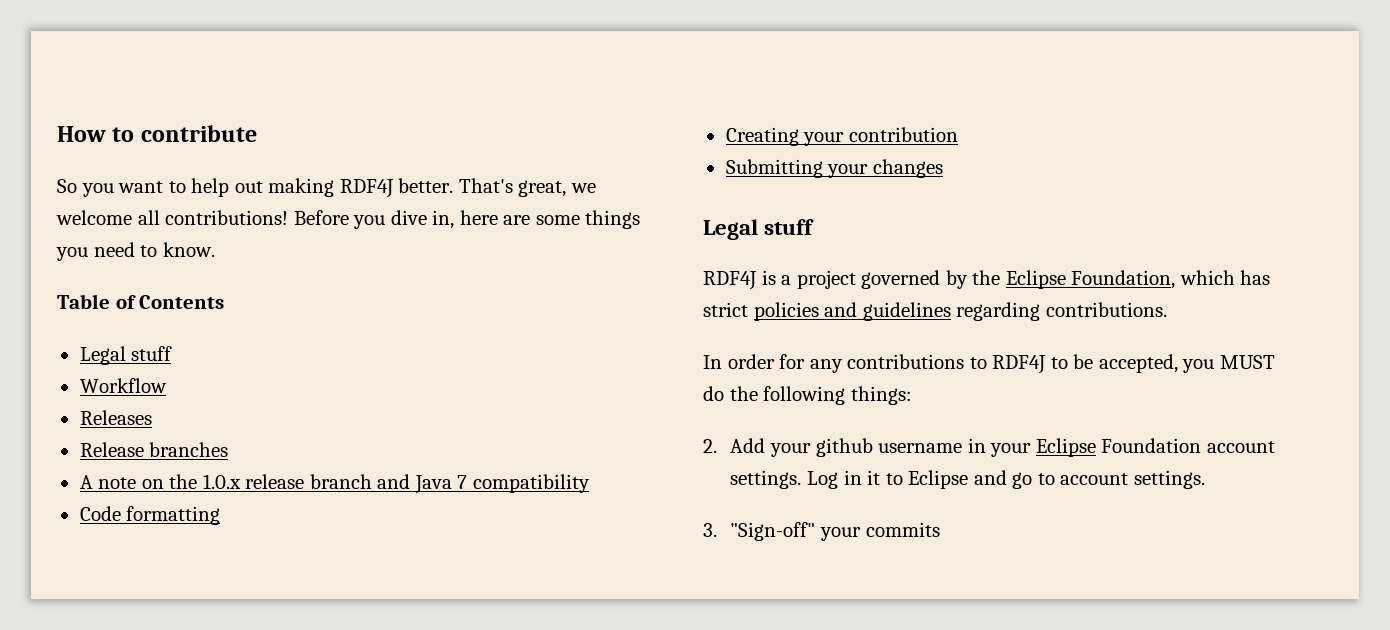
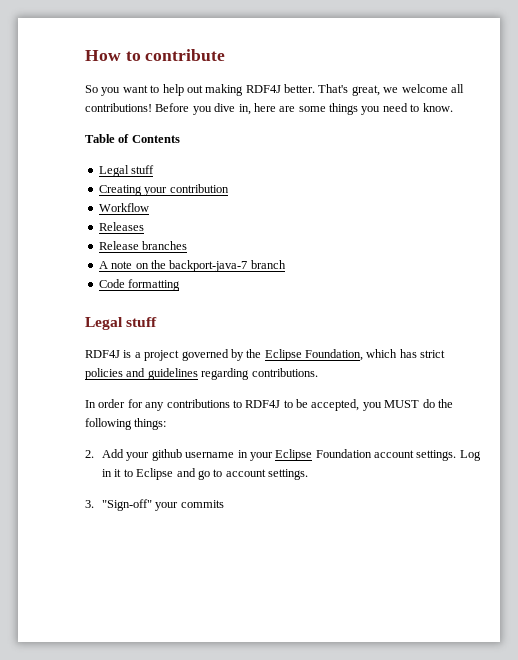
(173, 353) none -> [98,184,229,196] // Creating your contribution
[202,474,305,489] 1.0.x release -> [169,260,248,272] backport-java-7
[377,474,590,494] [79,506,221,525] [725,127,958,146] [725,159,943,178] and Java 7 compatibility // Code formatting // Creating your contribution // Submitting your changes -> [98,279,181,291] // Code formatting

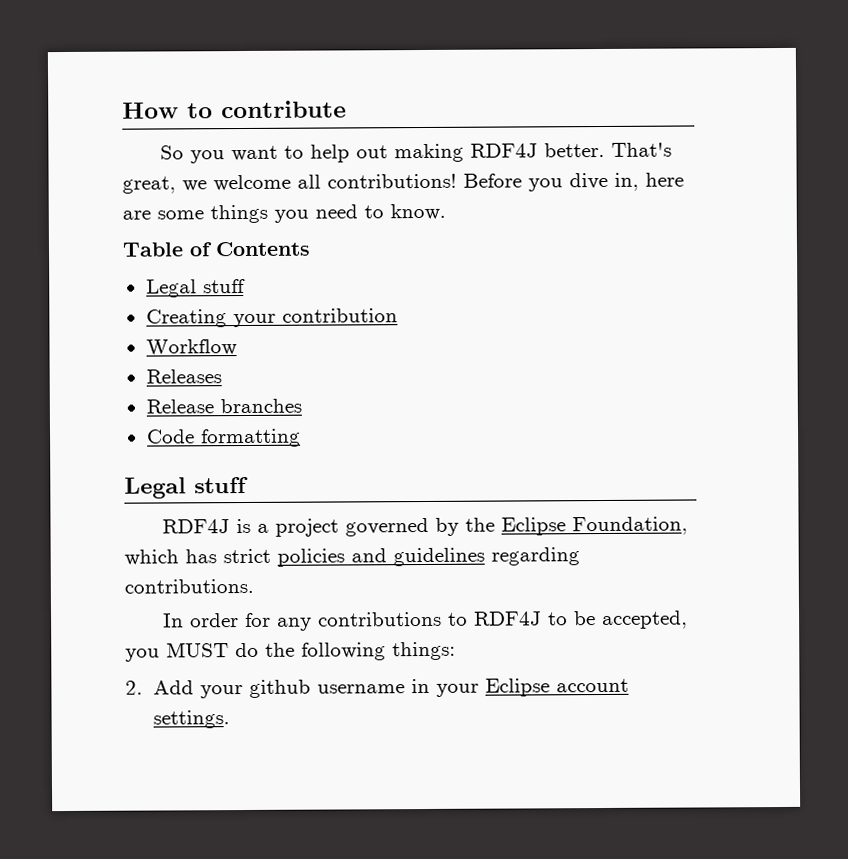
[98,260,286,272] // A note on the backport-java-7 branch -> (302, 406) none
[315,449,481,461] [102,468,309,480] [85,499,224,511] Foundation account settings. Log in it to Eclipse and go to account settings. // 3. "Sign-off" your commits -> [556,678,630,693] [153,710,231,729] account settings.

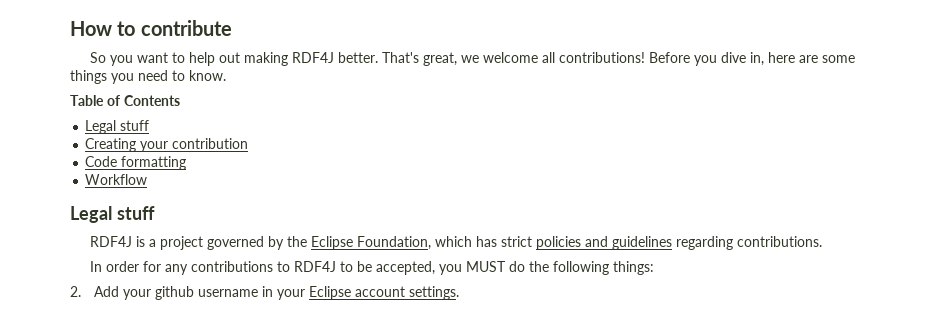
[145,339,237,356] [145,369,222,384] [145,398,302,414] // Workflow // Releases // Release branches -> (249, 143) none
(301, 438) none -> [85,174,148,185] // Workflow

